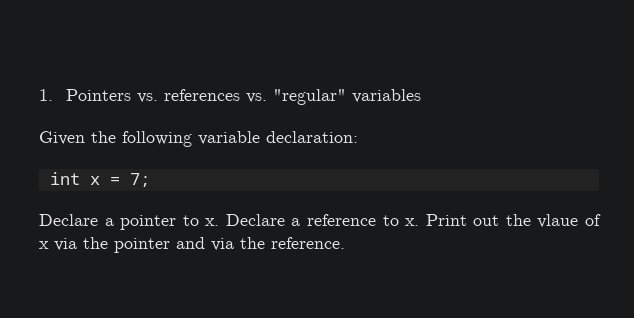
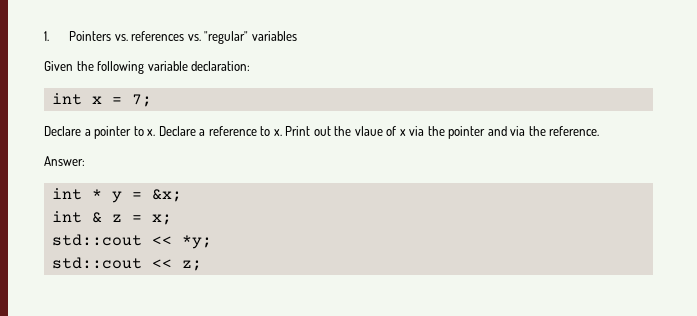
(345, 243) none -> [44,156,85,166] [51,188,182,203] [51,211,172,225] [51,234,212,249] [51,257,202,271] // Answer: // int * y = &x; // int & z = x; // std::cout << *y; // std::cout << z;

